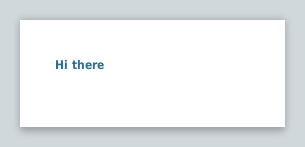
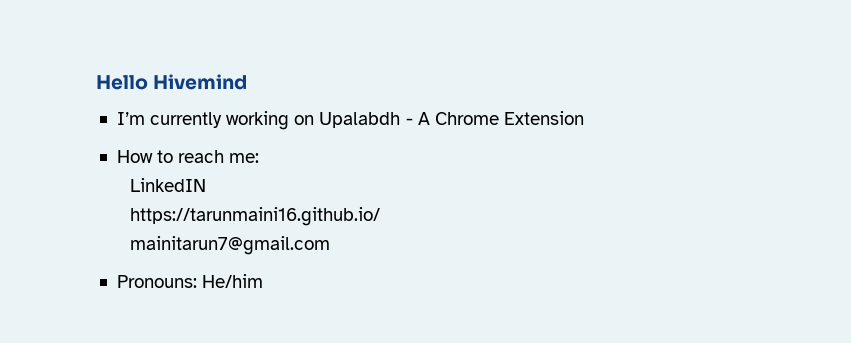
[55,59,104,70] Hi there -> [96,74,248,90] [116,111,584,130] [116,150,260,163] [130,178,207,192] [130,207,381,226] [130,236,331,255] [116,274,264,288] Hello Hivemind // I’m currently working on Upalabdh - A Chrome Extension // How to reach me: // LinkedIN // https://tarunmaini16.github.io/ // mainitarun7@gmail.com // Pronouns: He/him

